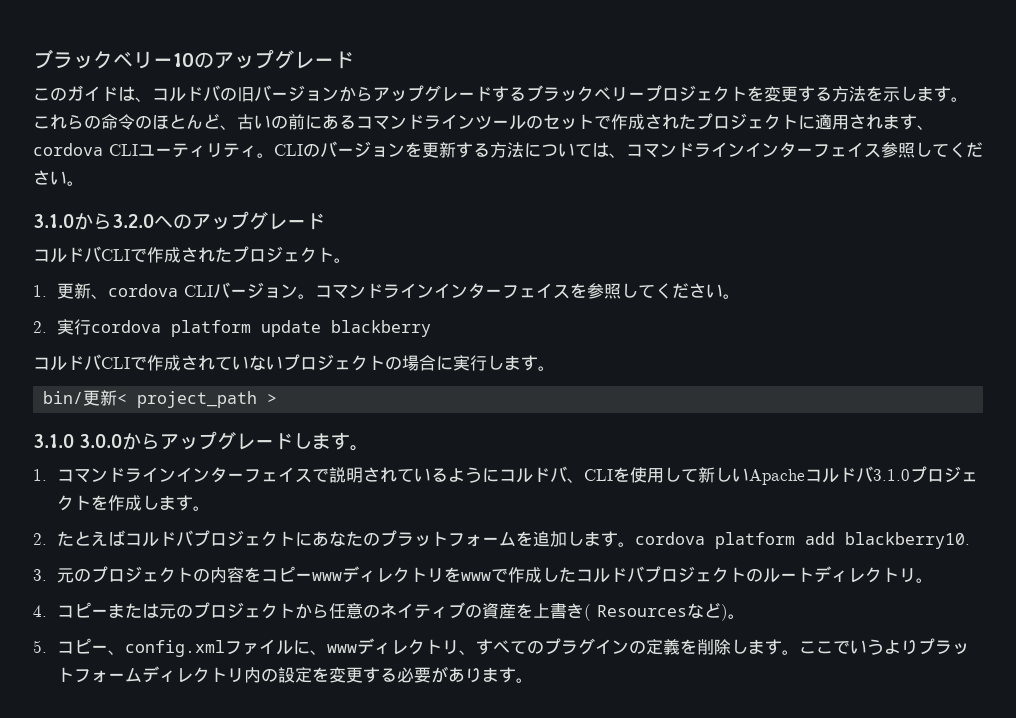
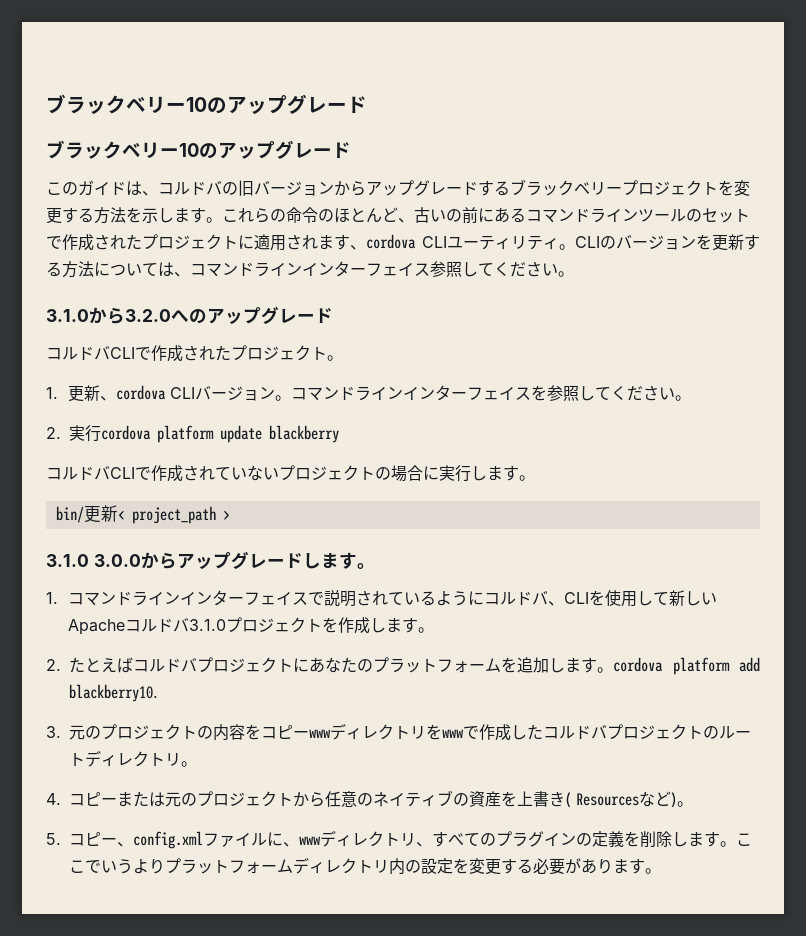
[33,49,354,69] ブラックベリー10のアップグレード -> [46,94,367,114] [46,140,351,159] ブラックベリー10のアップグレード // ブラックベリー10のアップグレード

